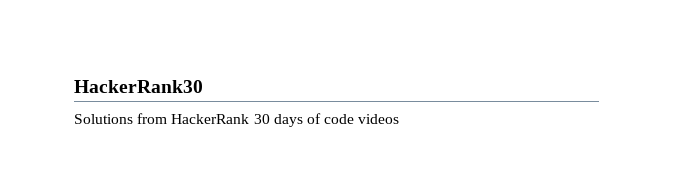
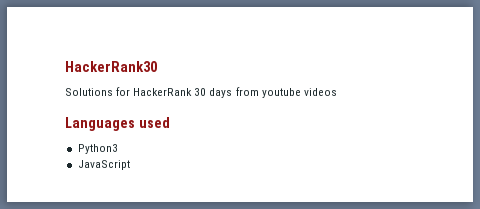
[137,113,168,124] from -> [116,87,131,96] for
[306,113,355,124] of code -> [235,87,301,98] from youtube
(400, 119) none -> [65,117,170,131] [77,144,118,154] [77,160,130,170] // Languages used // Python3 // JavaScript

